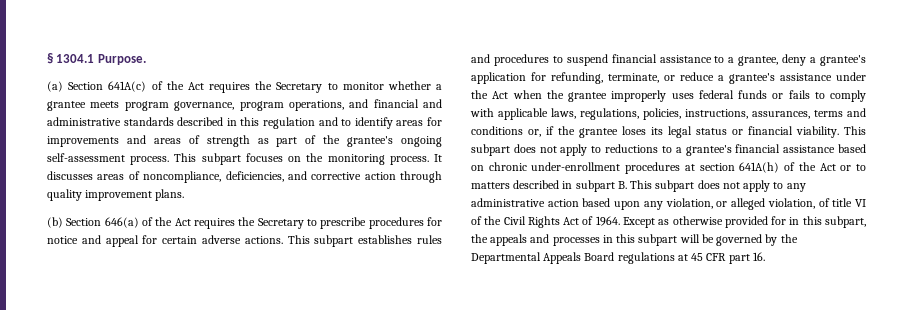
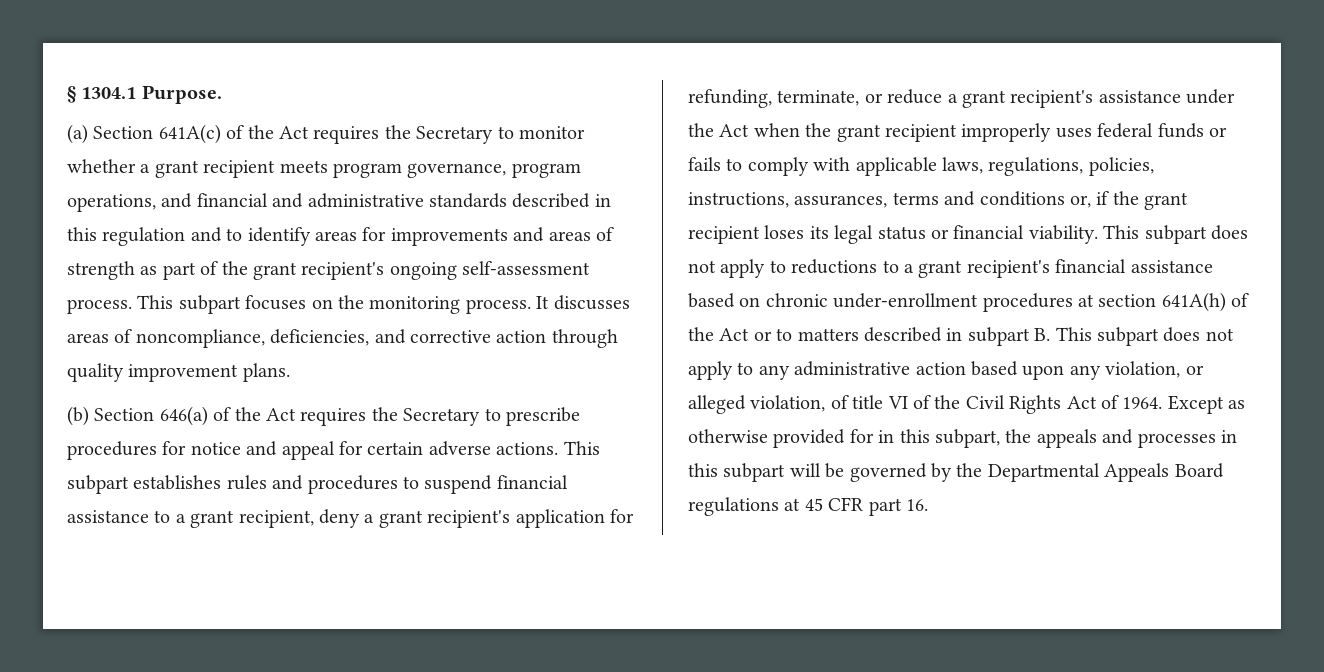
[47,101,86,111] grantee -> [154,160,276,178] grant recipient
[347,136,394,147] grantee's -> [253,262,385,280] grant recipient's
[738,54,867,66] grantee, deny a grantee's -> [190,509,511,528] grant recipient, deny a grant recipient's
[729,73,775,84] grantee's -> [962,90,1094,108] grant recipient's
[568,92,607,102] grantee -> [836,124,957,142] grant recipient
[579,128,618,138] grantee -> [1144,192,1189,210] [688,226,760,244] grant recipient
[685,145,732,156] grantee's -> [918,260,1050,278] grant recipient's

